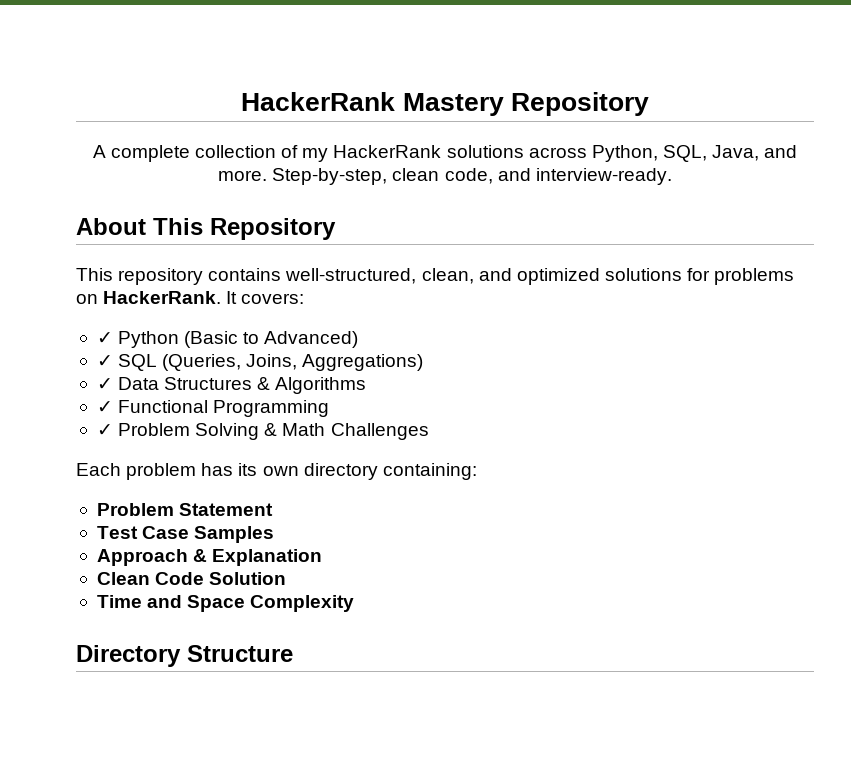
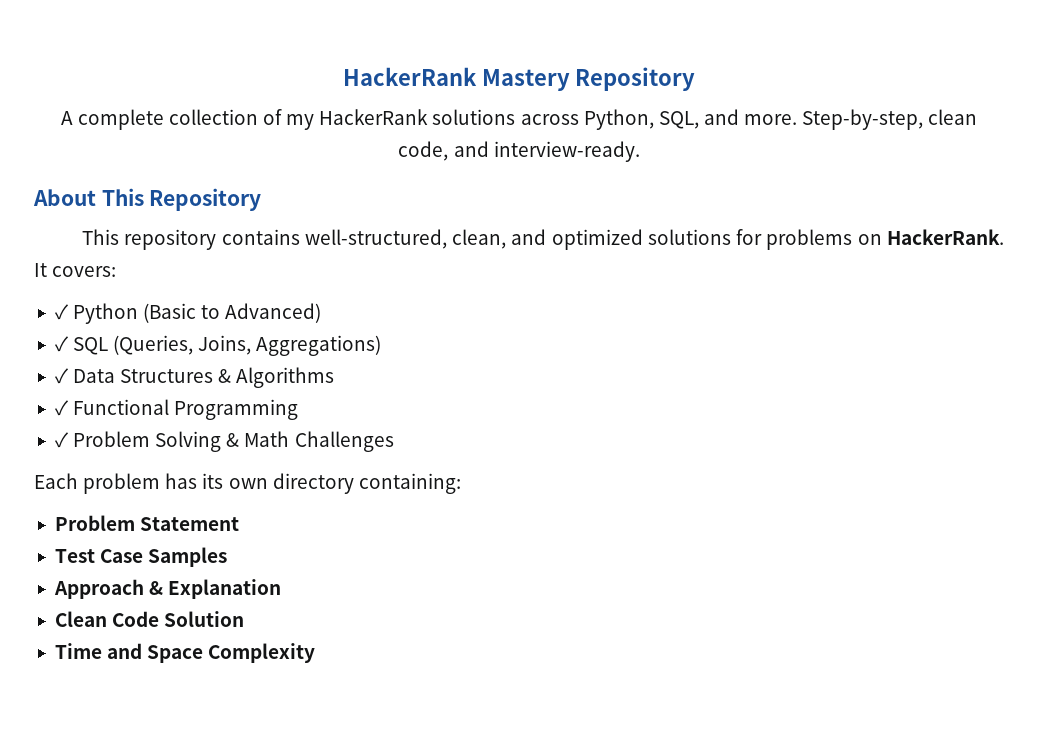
[712,145,760,161] Java, -> (699, 120) none
[76,645,293,667] // Directory Structure -> (316, 653) none

